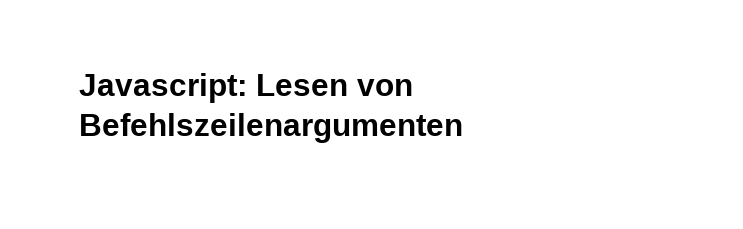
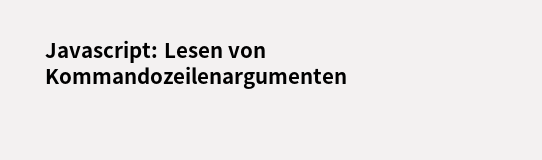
[79,113,463,143] Befehlszeilenargumenten -> [45,66,347,89] Kommandozeilenargumenten

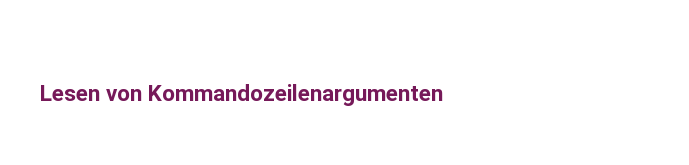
[45,40,158,63] Javascript: -> (40, 93) none

